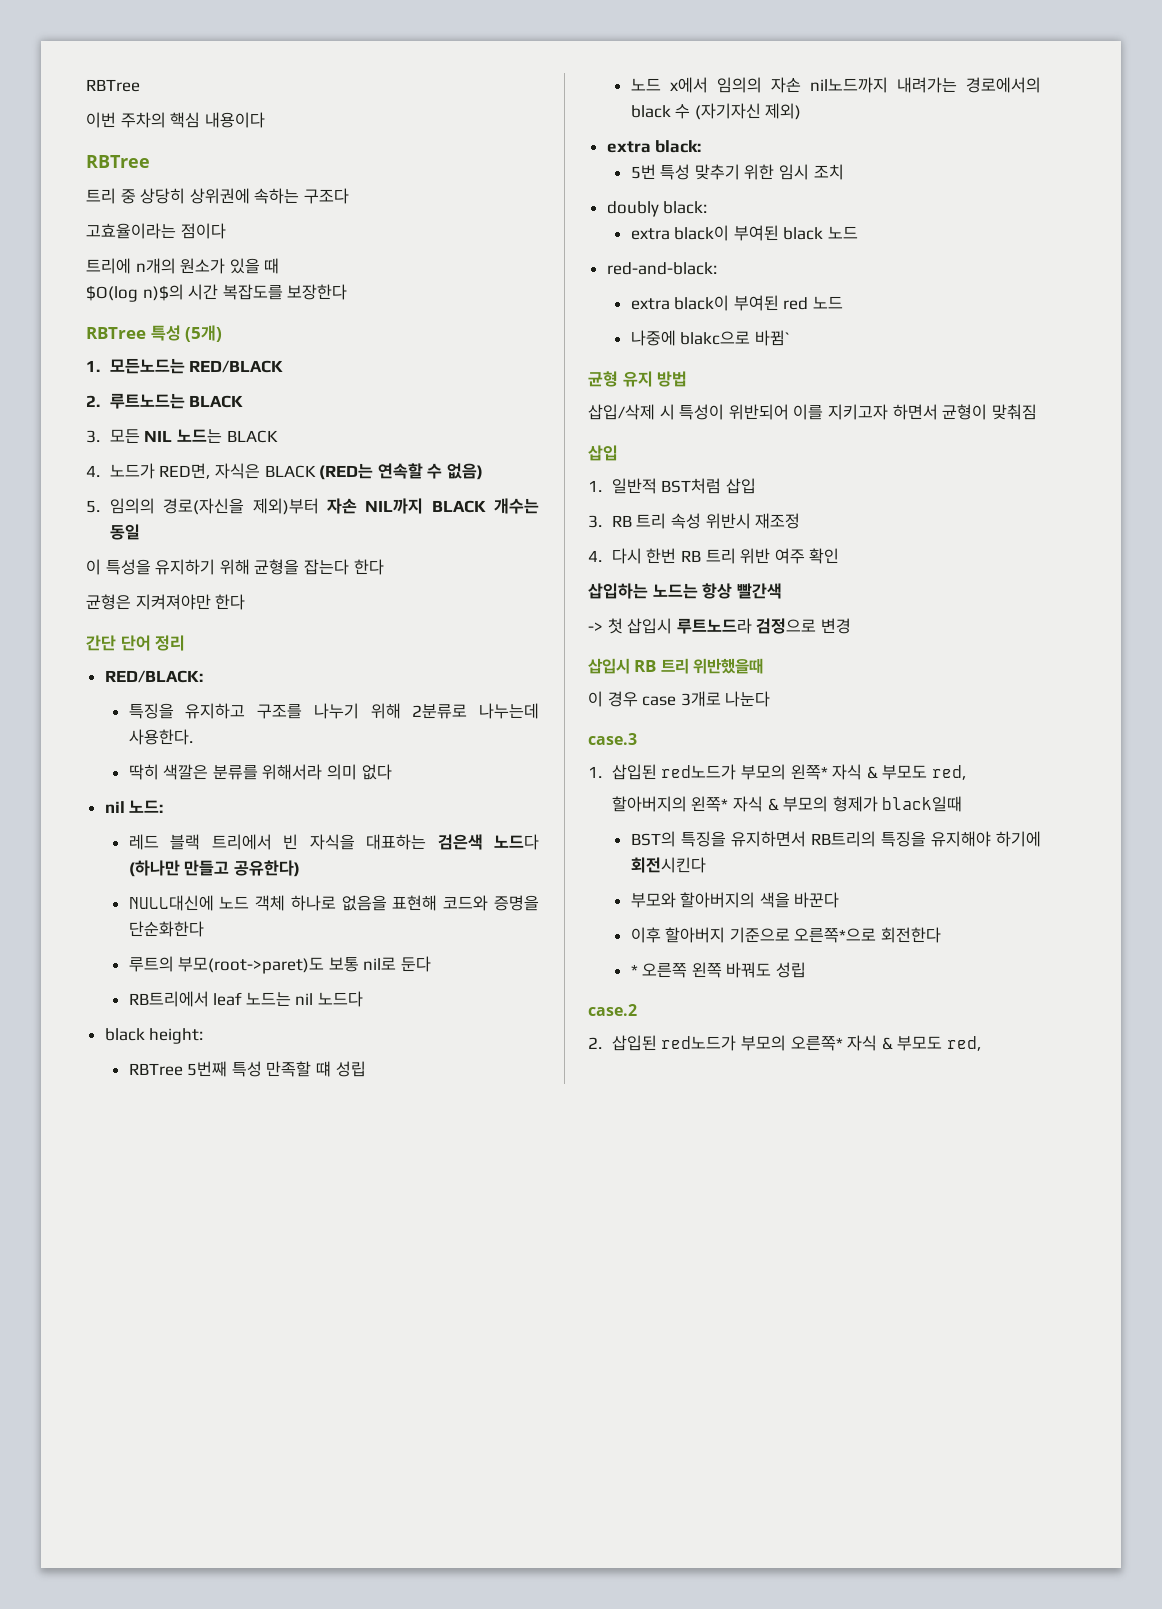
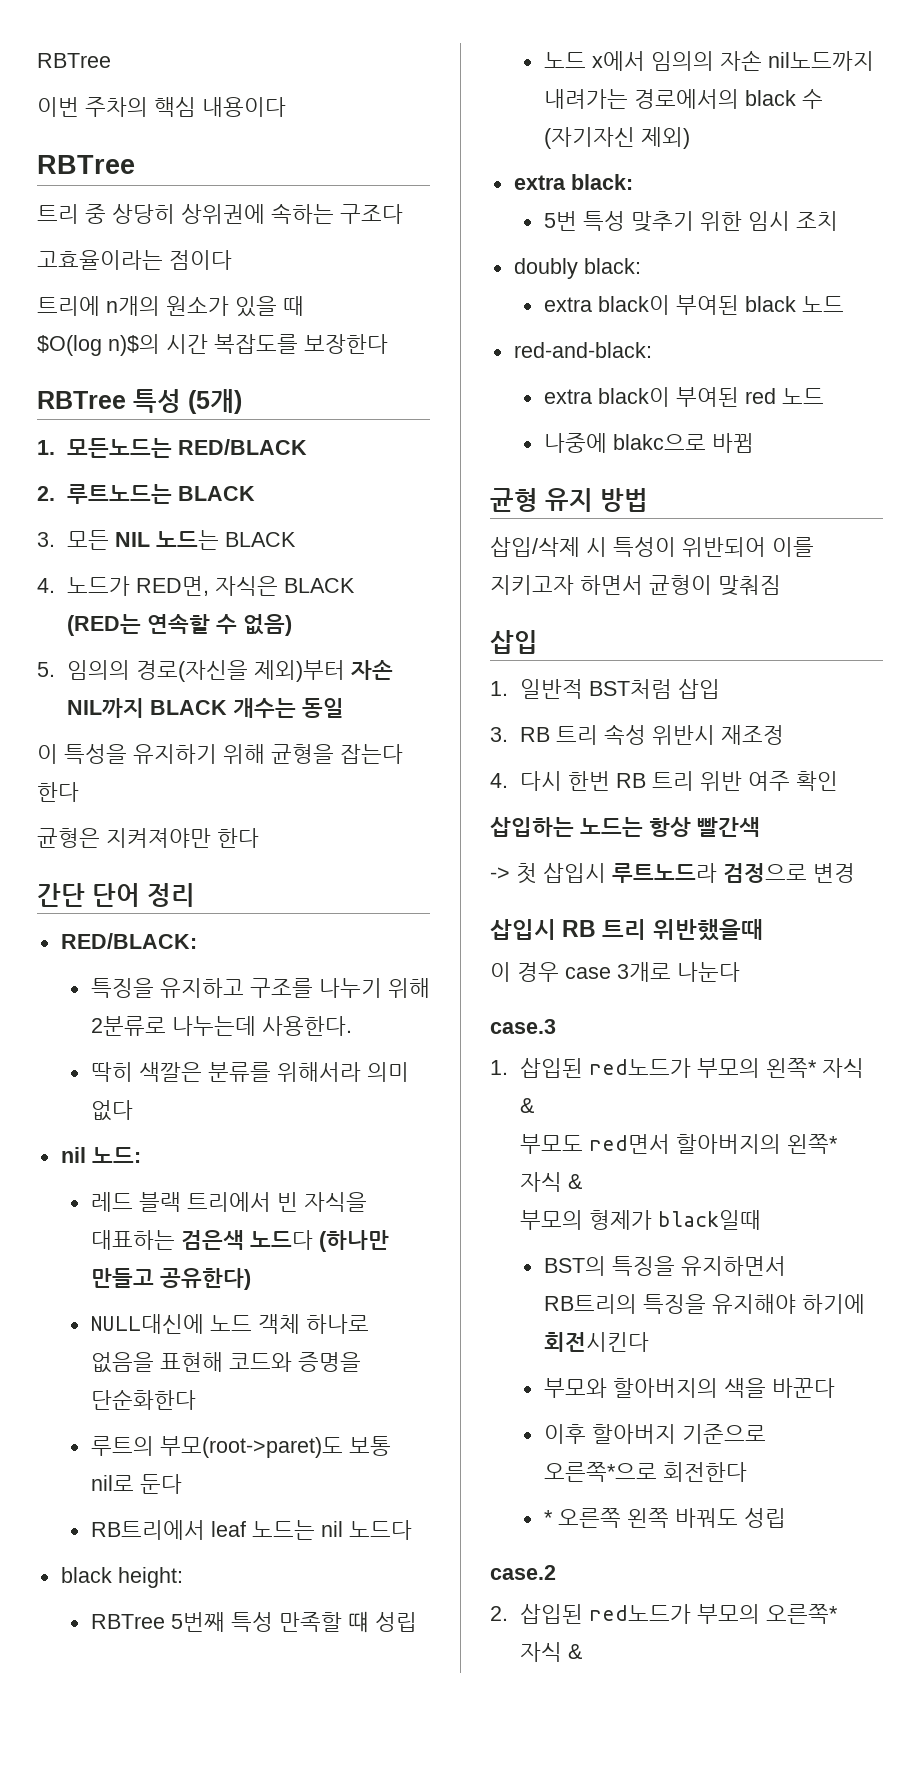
[754,330,789,346] 바뀜` -> [711,433,754,453] 바뀜
[882,765,966,780] 부모도 red, // -> [520,1134,671,1154] // 부모도 red면서
(779, 804) none -> (583, 1181) //
[897,1036,981,1051] 부모도 red, -> (583, 1651) none

